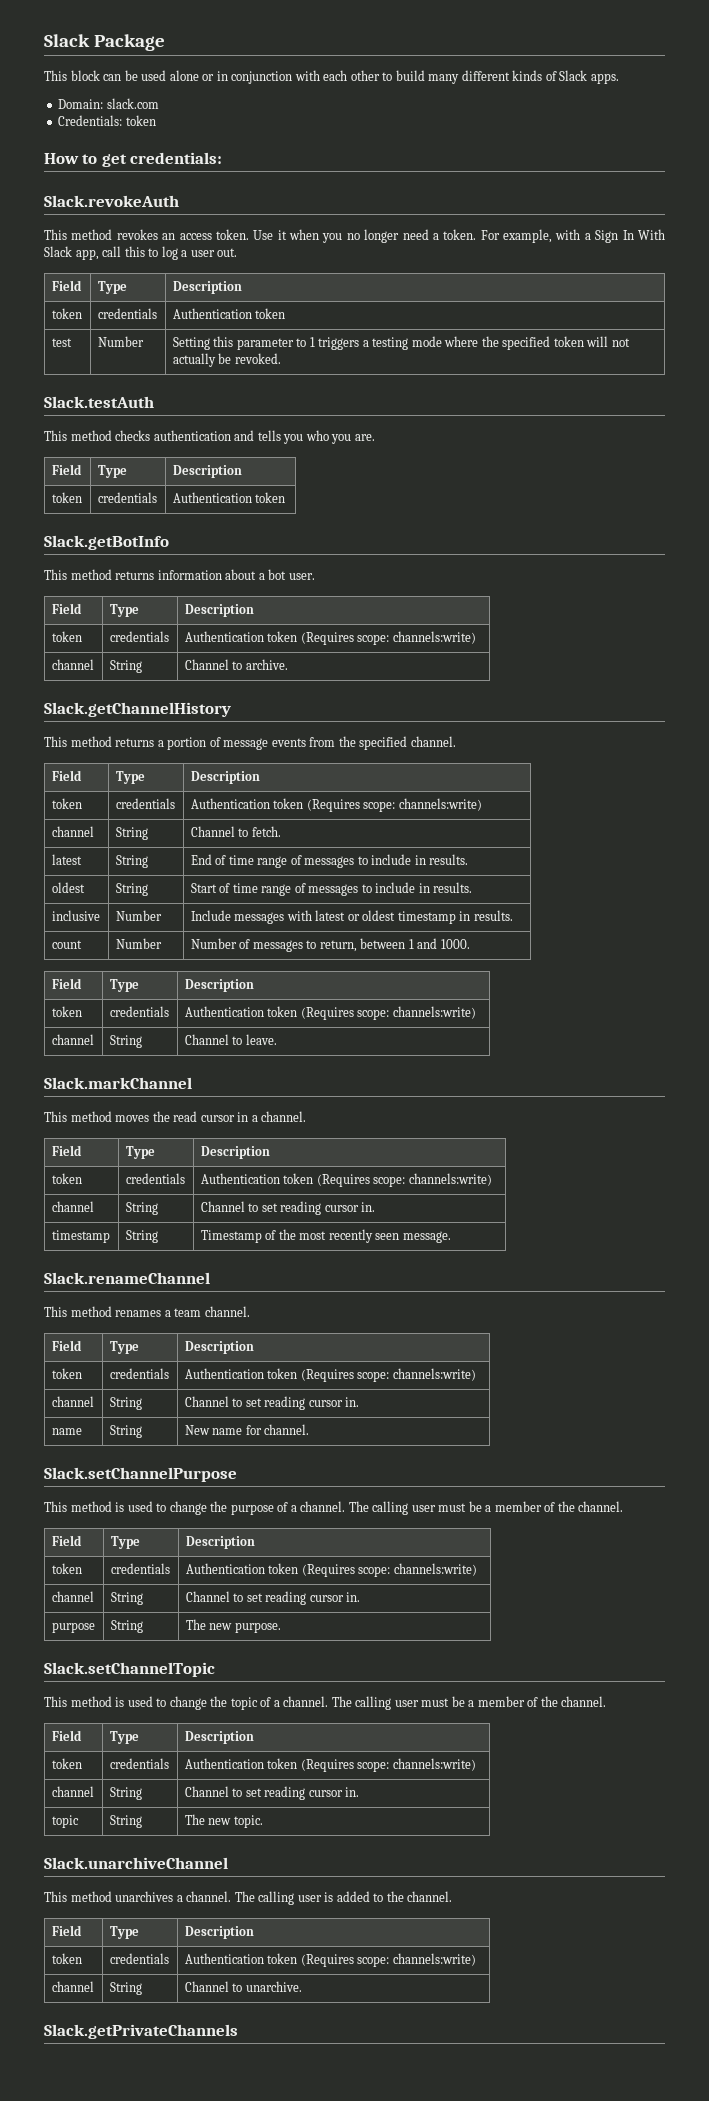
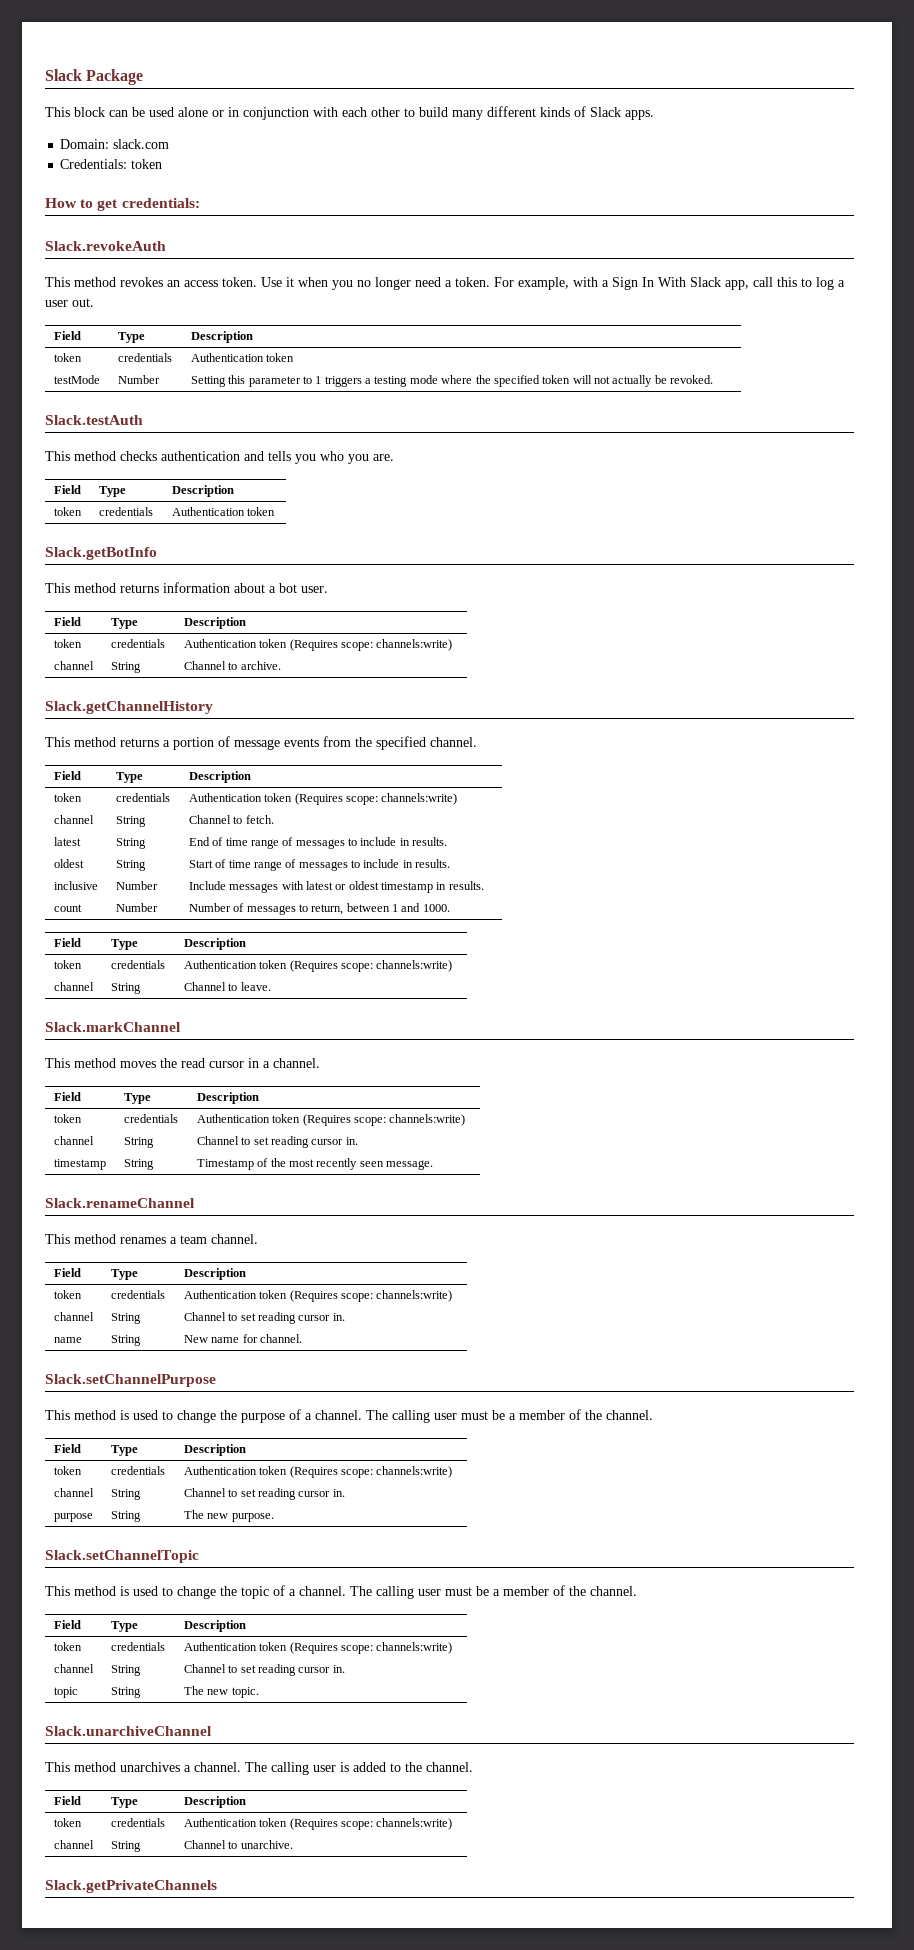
[51,338,72,347] test -> [53,375,100,384] testMode

